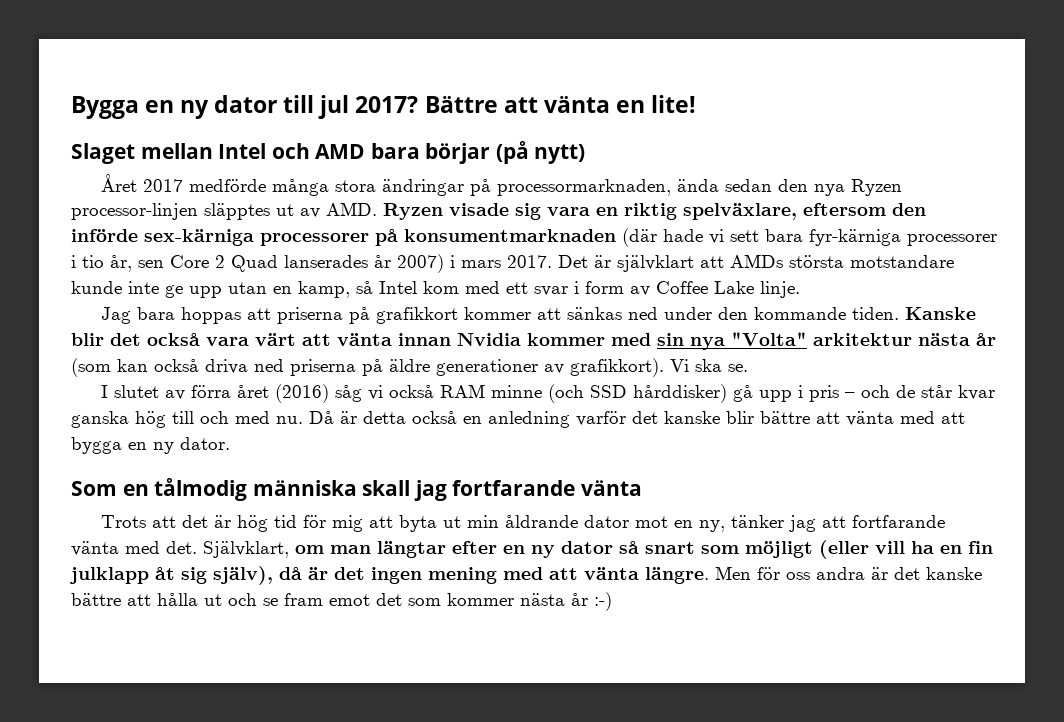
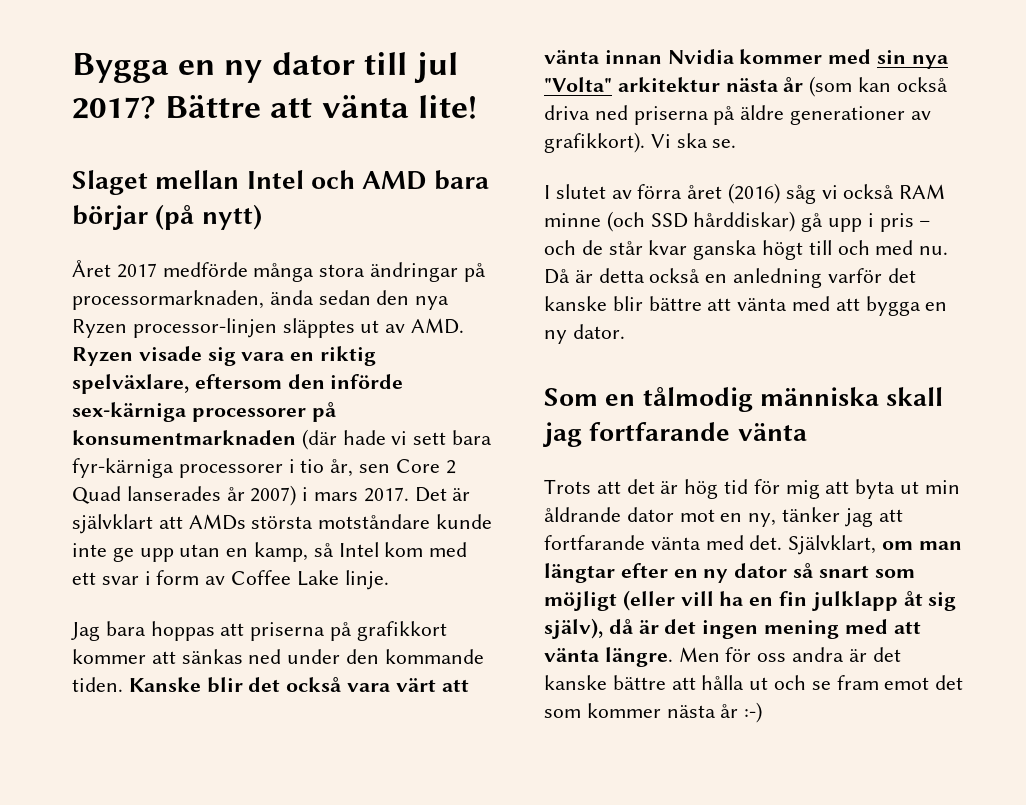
[615,100,645,113] en -> (409, 106) none
[850,255,954,268] motstandare -> [318,514,431,529] motståndare
[633,384,728,403] hårddisker) -> [693,211,796,232] hårddiskar)
[135,411,166,428] hög -> [762,240,804,260] högt

